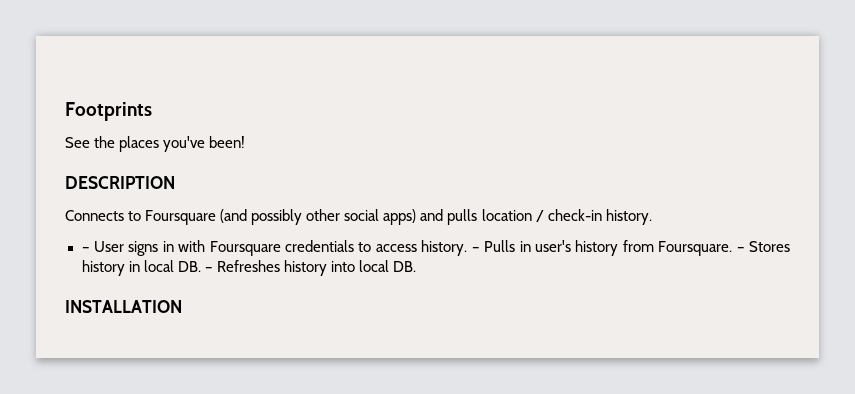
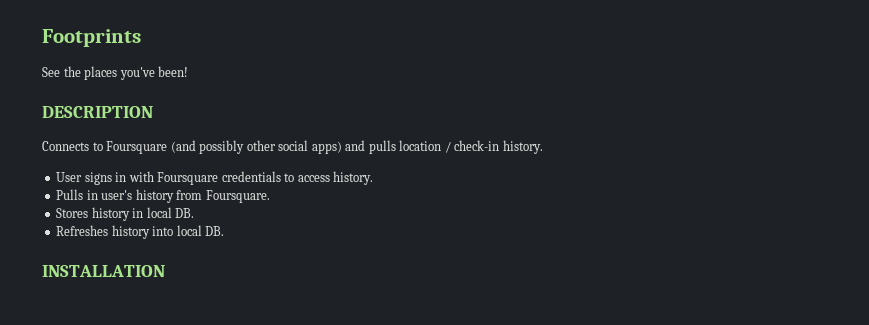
[81,247,90,252] – -> (543, 147) none
[471,247,480,252] – -> (374, 178) //
[736,247,745,252] – -> (270, 196) //
[204,267,213,272] – -> (195, 213) //

